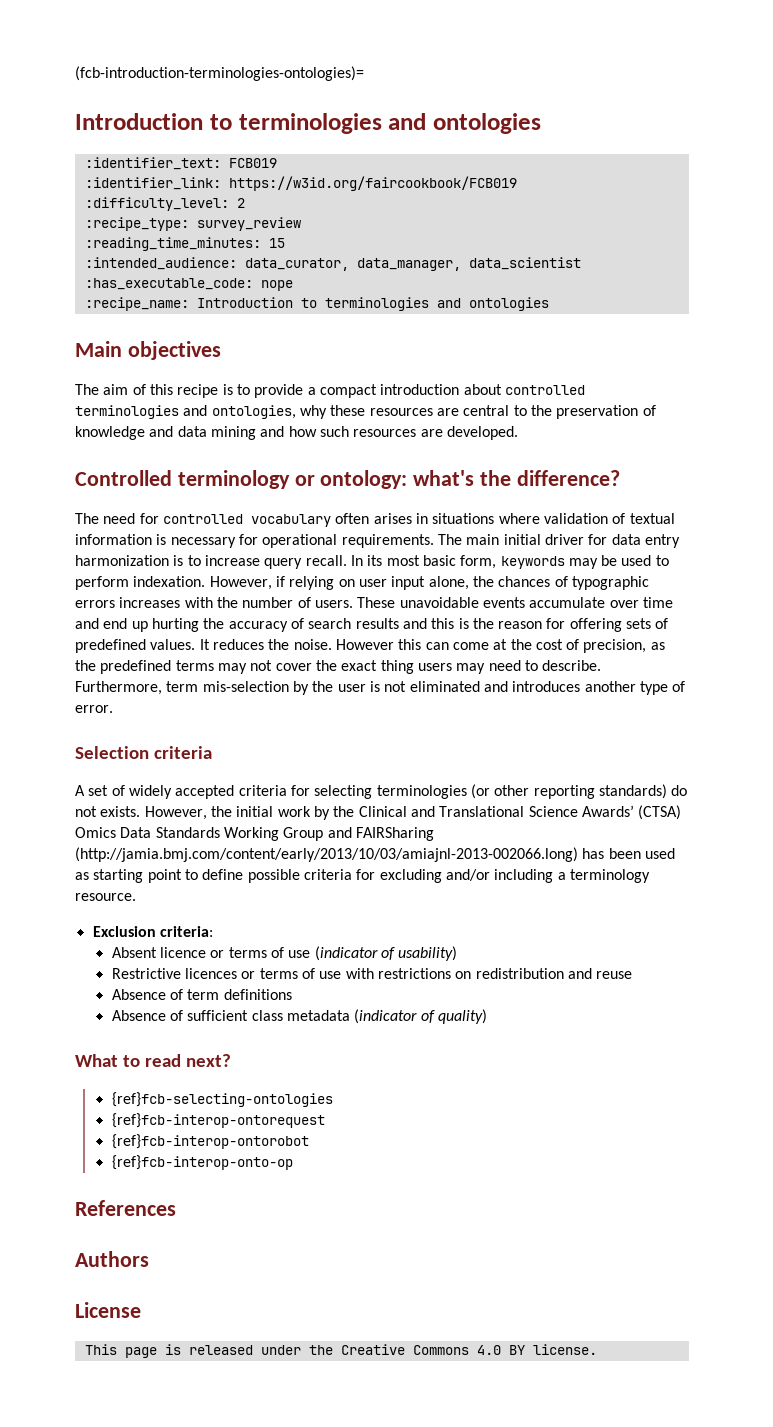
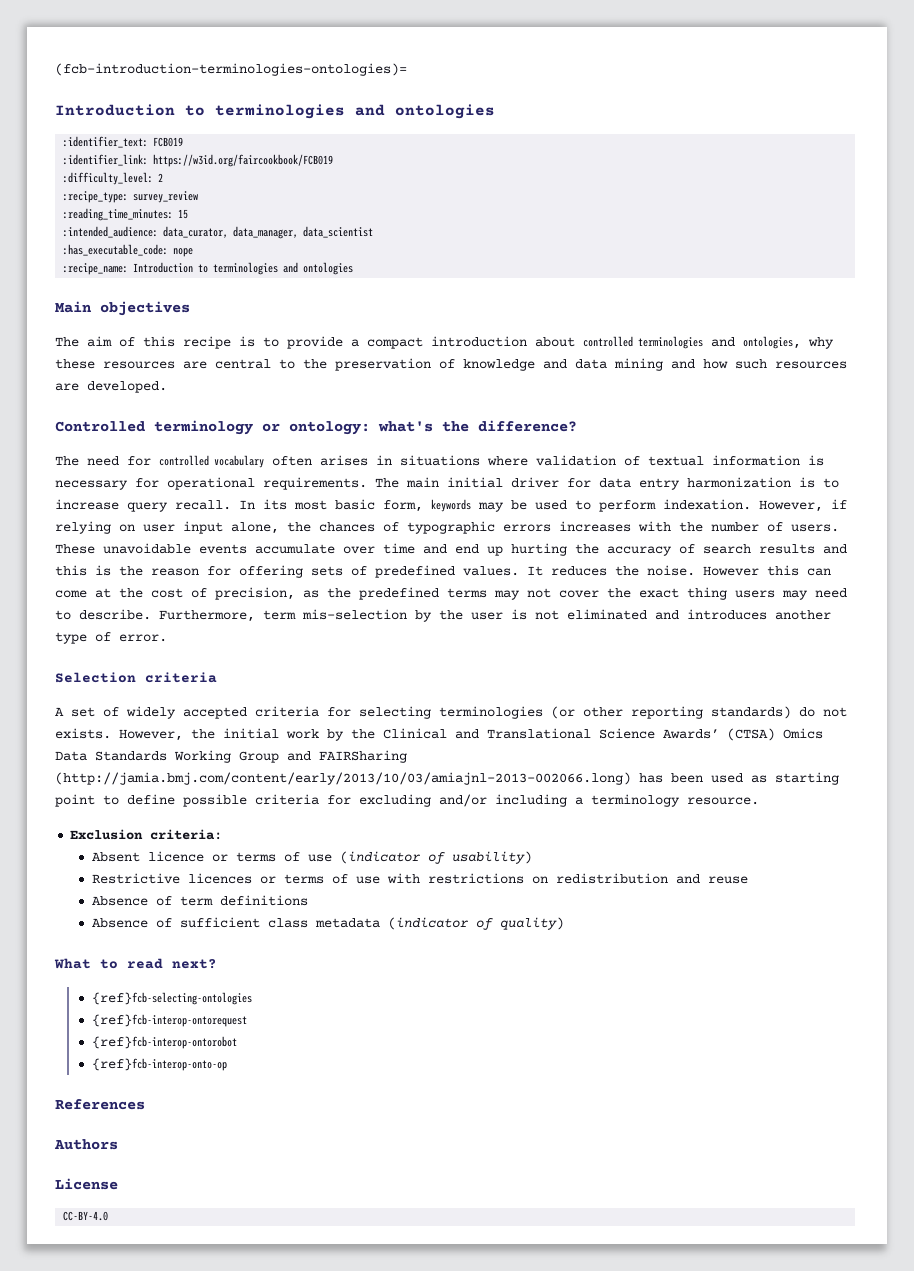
[84,1344,597,1358] This page is released under the Creative Commons 4.0 BY license. -> [63,1211,109,1221] CC-BY-4.0

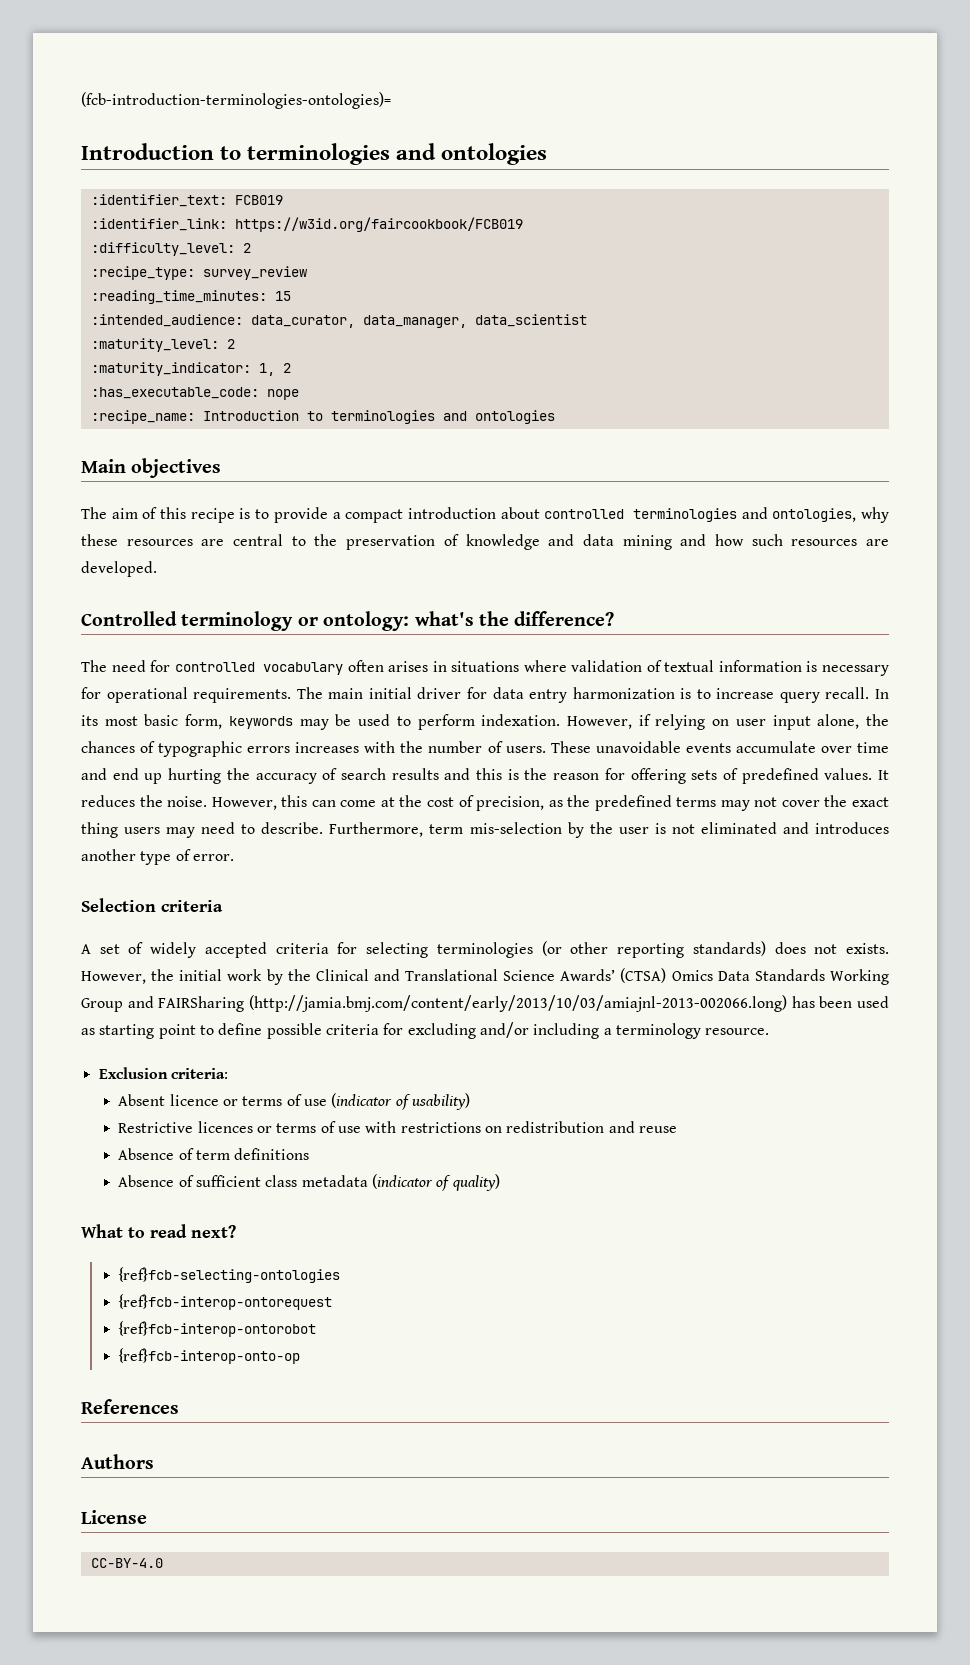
(374, 232) none -> [90,338,235,352] [90,362,291,376] // :maturity_level: 2 // :maturity_indicator: 1, 2
[703,566,759,576] However -> [211,797,277,810] However,
[799,707,815,717] do -> [774,942,806,954] does

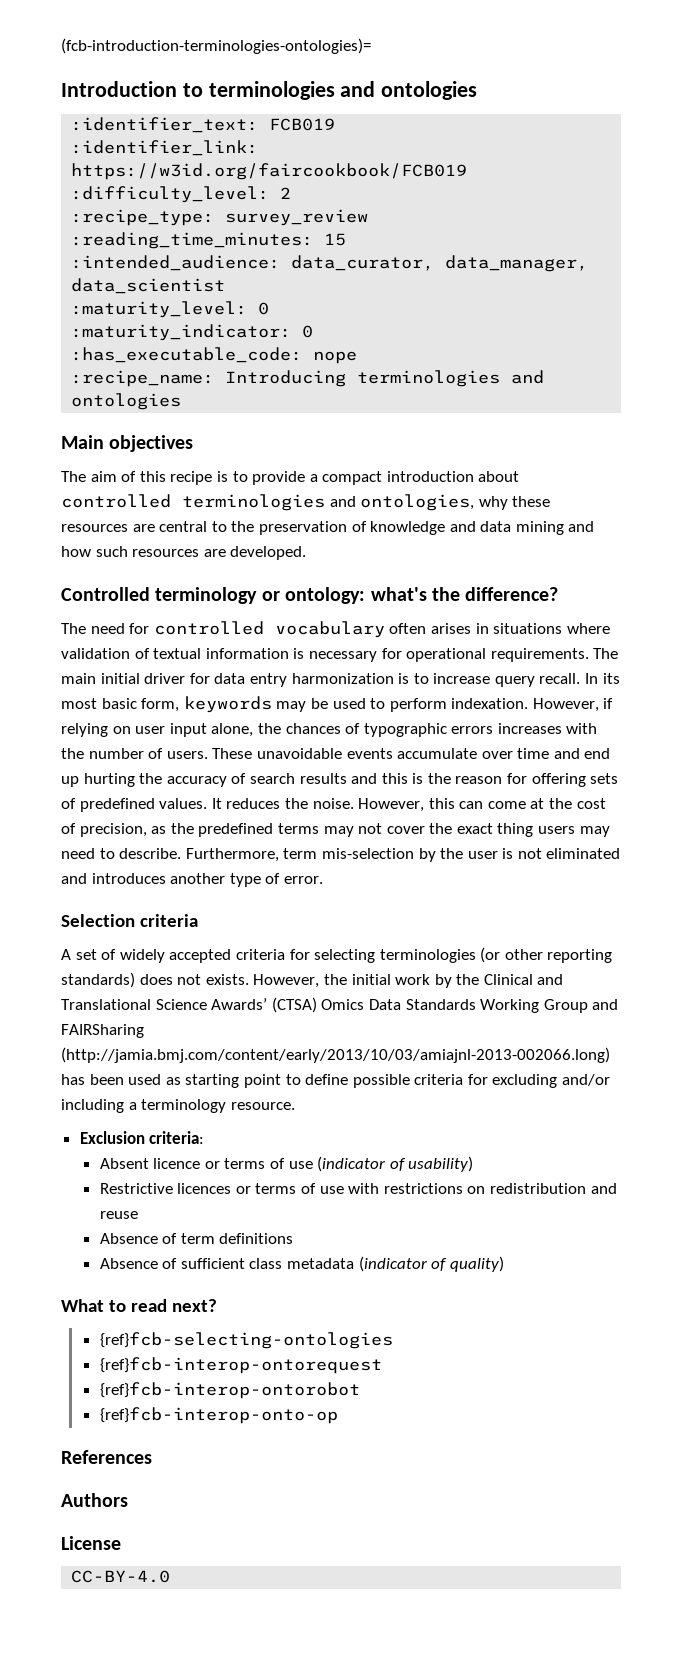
[226,339,235,349] 2 -> [258,302,270,315] 0
[258,363,291,376] 1, 2 -> [302,325,314,338] 0
[202,410,323,421] Introduction to -> [225,370,347,387] Introducing

